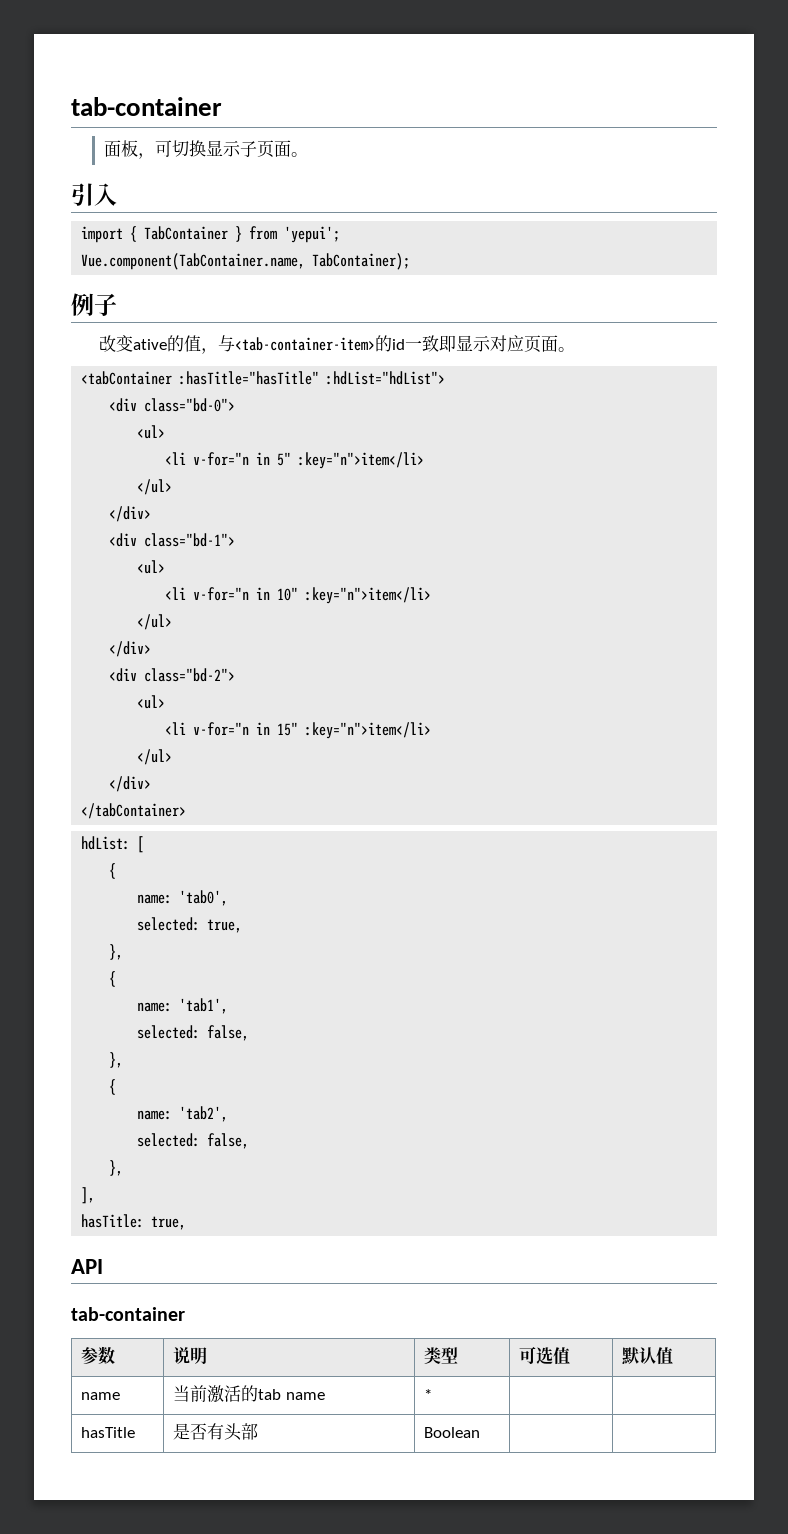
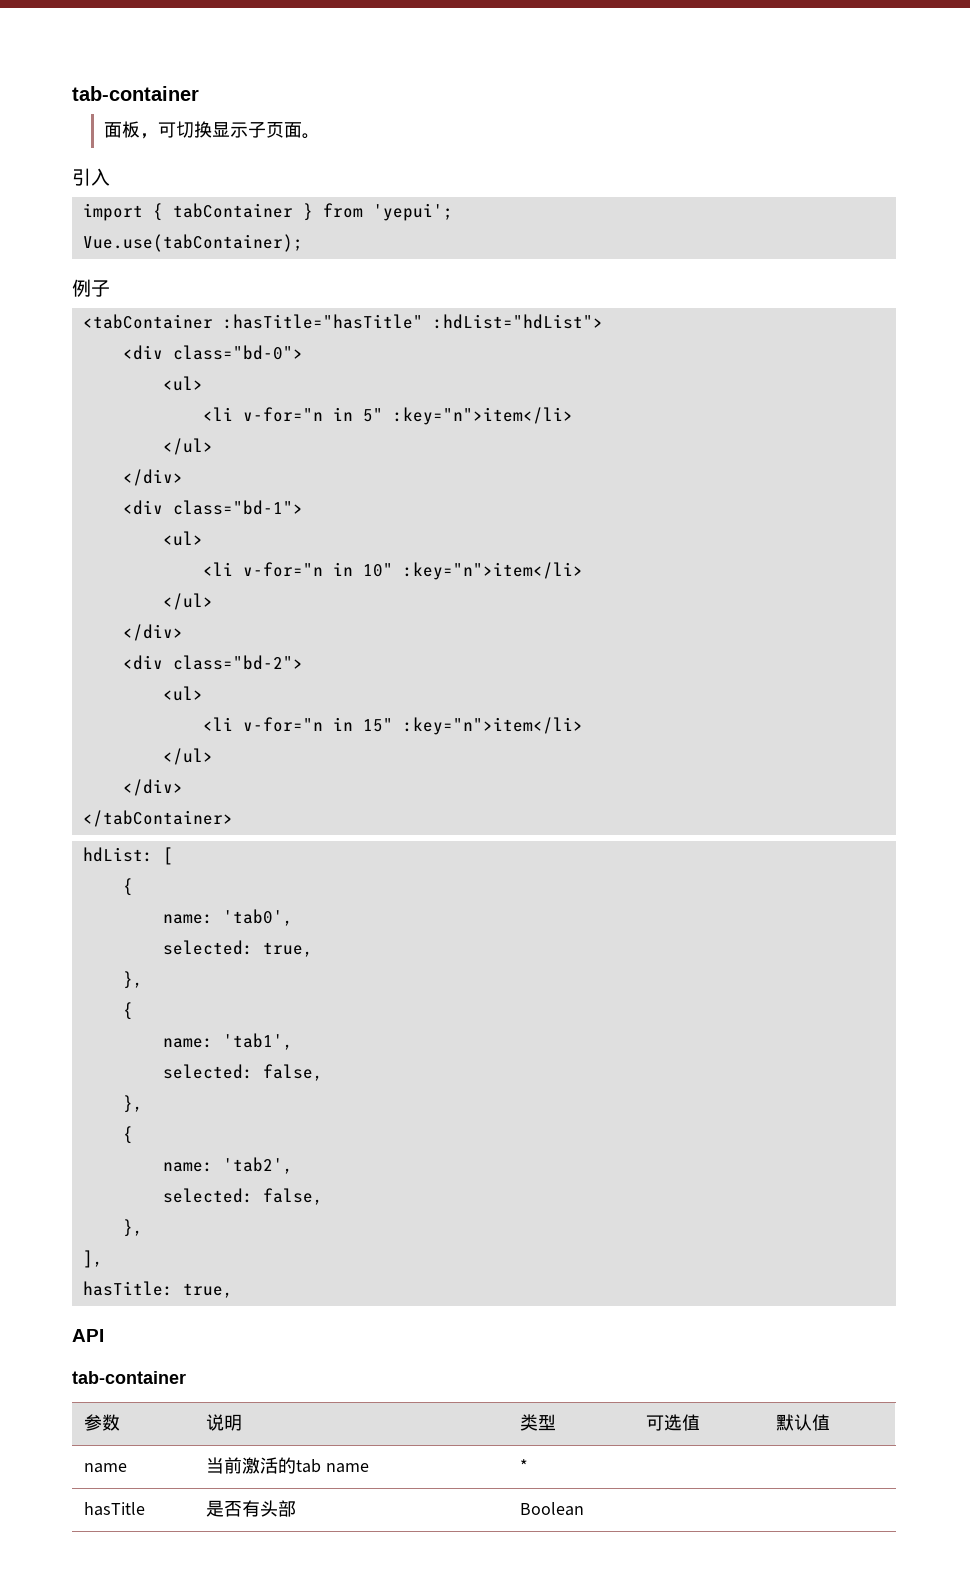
[144,226,229,240] TabContainer -> [172,203,293,218] tabContainer
[81,253,411,270] Vue.component(TabContainer.name, TabContainer); -> [82,234,303,252] Vue.use(tabContainer);
[99,335,576,354] // 改变ative的值，与<tab-container-item>的id一致即显示对应页面。 -> (110, 288) none

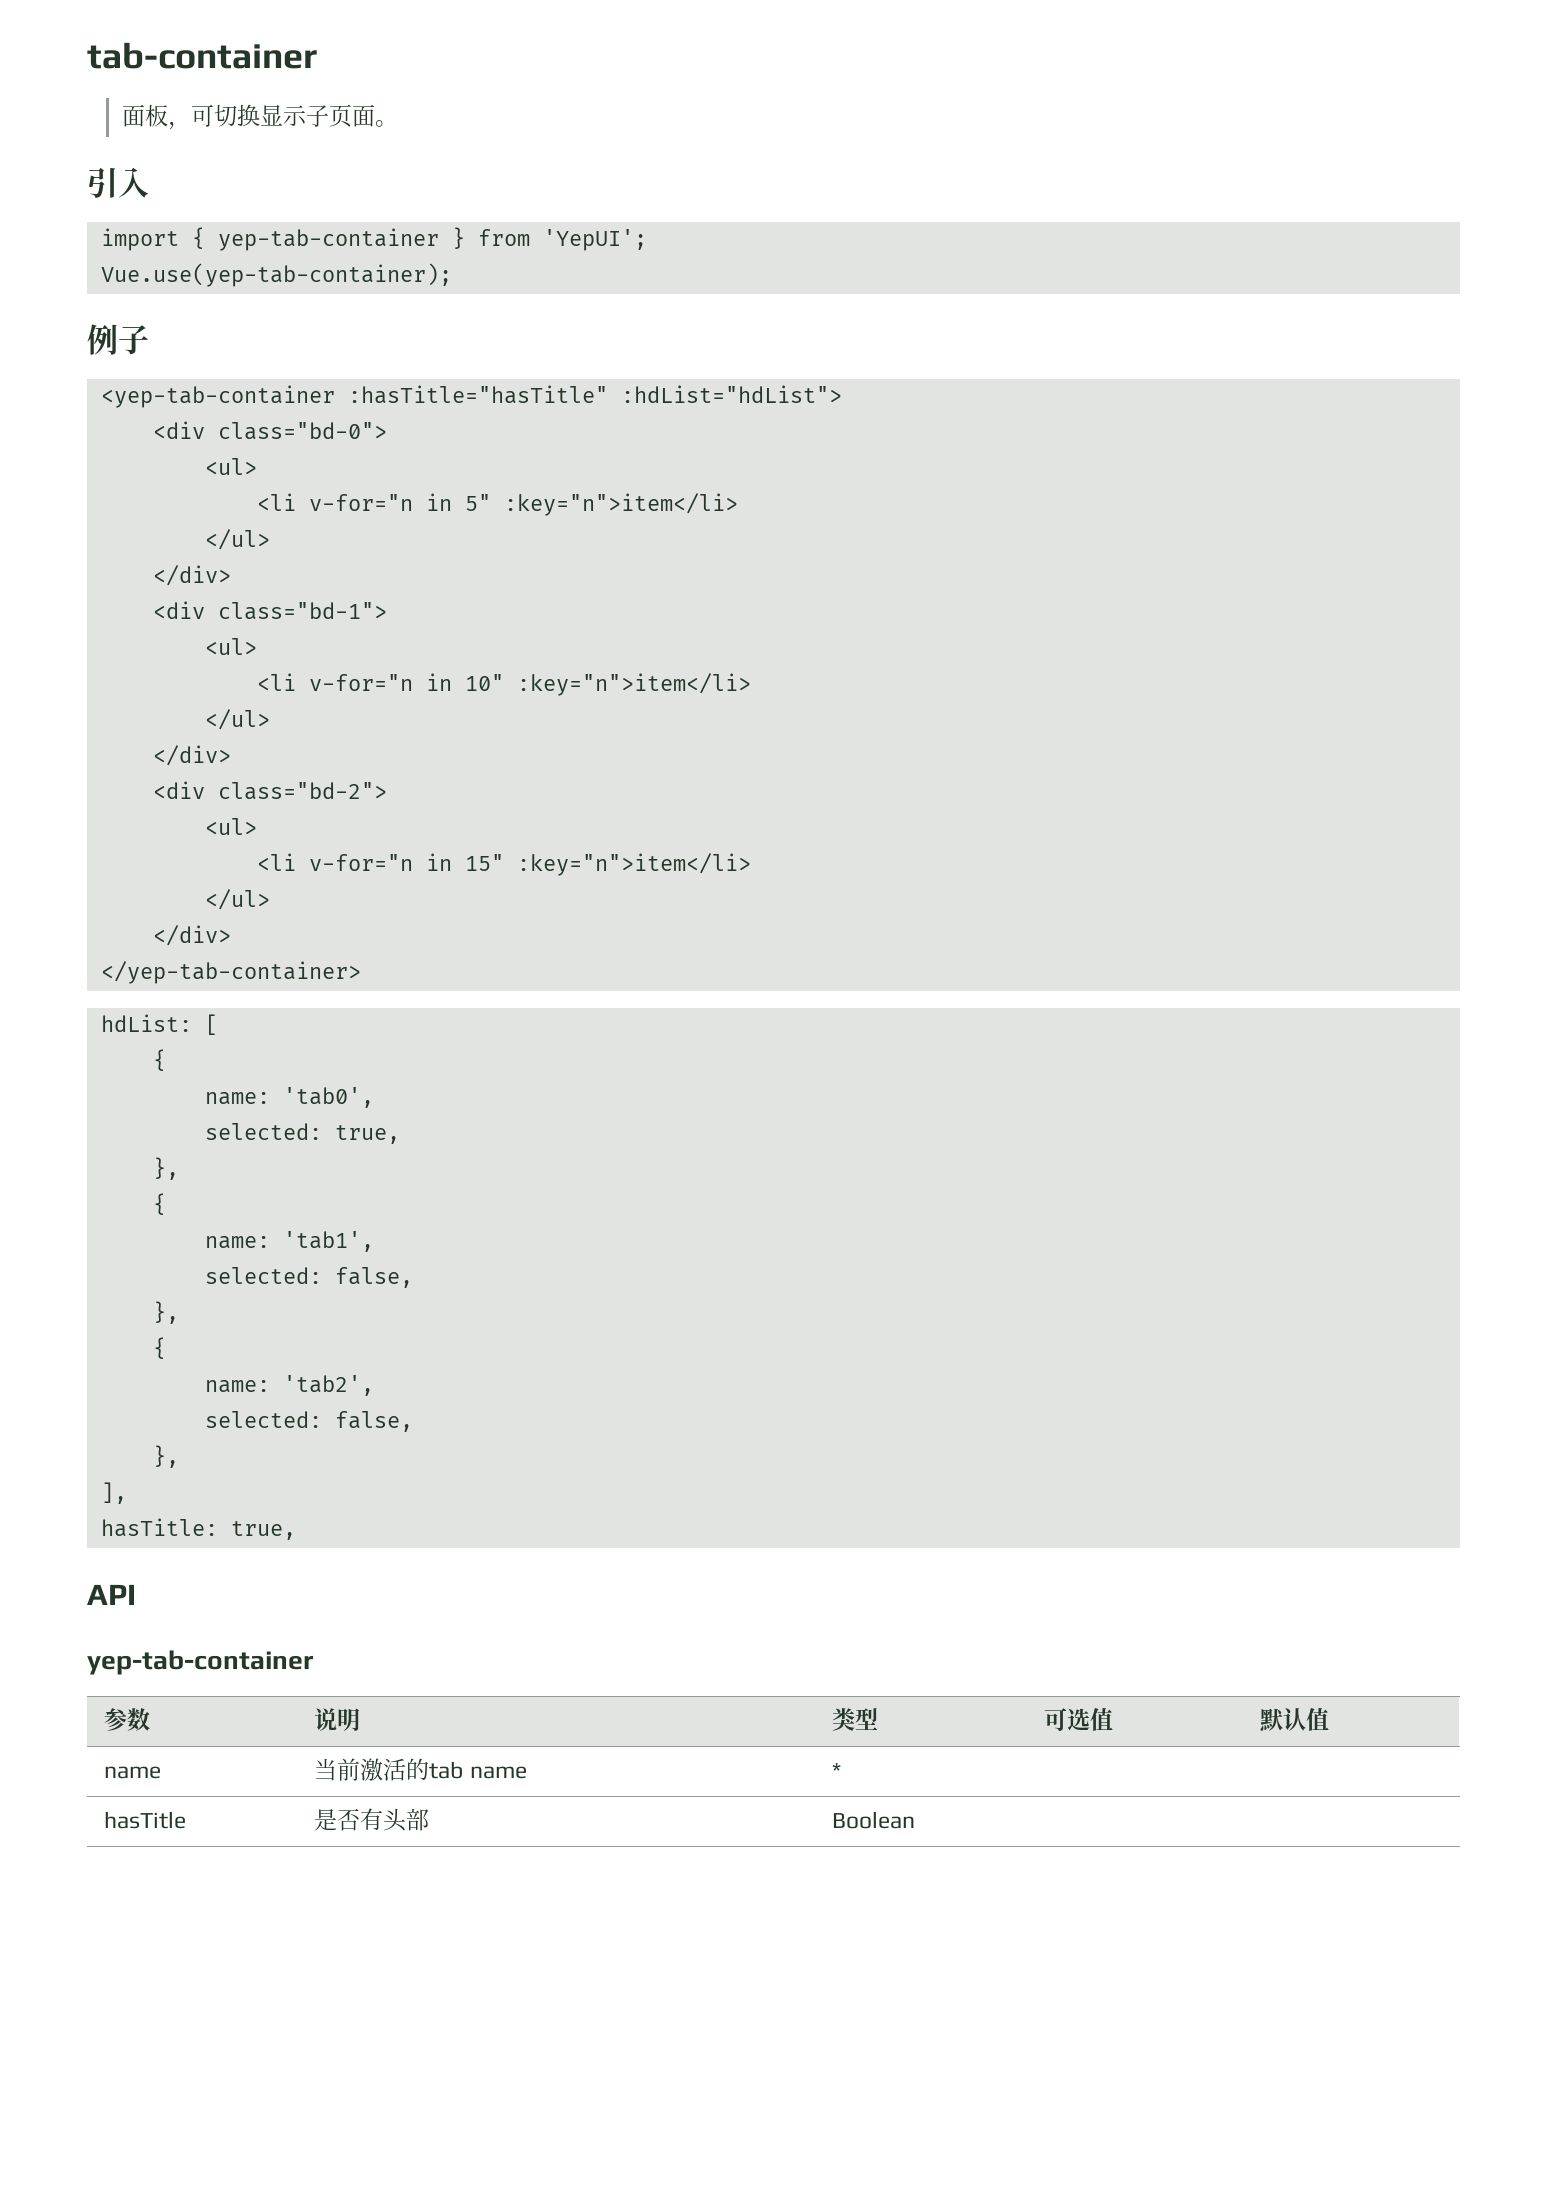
[172,203,293,218] tabContainer -> [217,228,439,251] yep-tab-container
[372,203,453,221] [82,234,303,252] 'yepui'; // Vue.use(tabContainer); -> [542,229,647,251] [100,263,452,287] 'YepUI'; // Vue.use(yep-tab-container);
[82,314,213,329] <tabContainer -> [100,385,335,408] <yep-tab-container
[82,810,233,827] </tabContainer> -> [100,961,361,984] </yep-tab-container>
[72,1371,186,1384] tab-container -> [87,1650,314,1675] yep-tab-container

